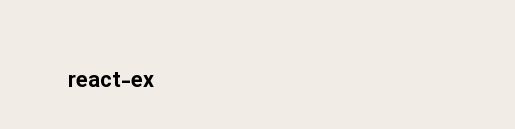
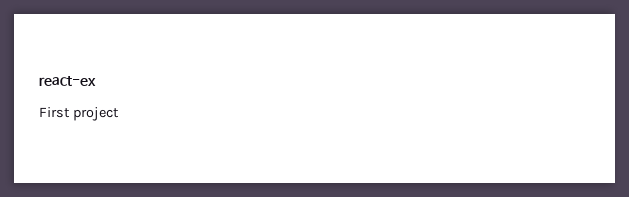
(154, 79) none -> [39,107,119,121] // First project

